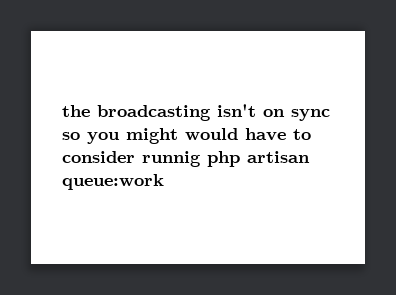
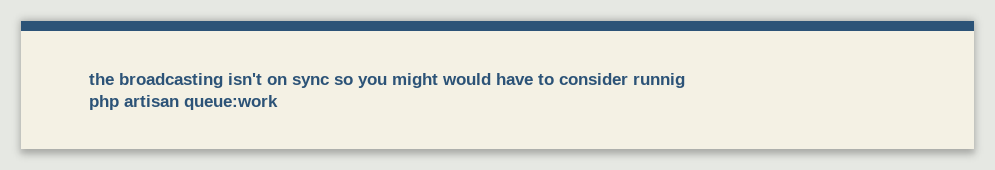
(201, 159) none -> (685, 80) //

